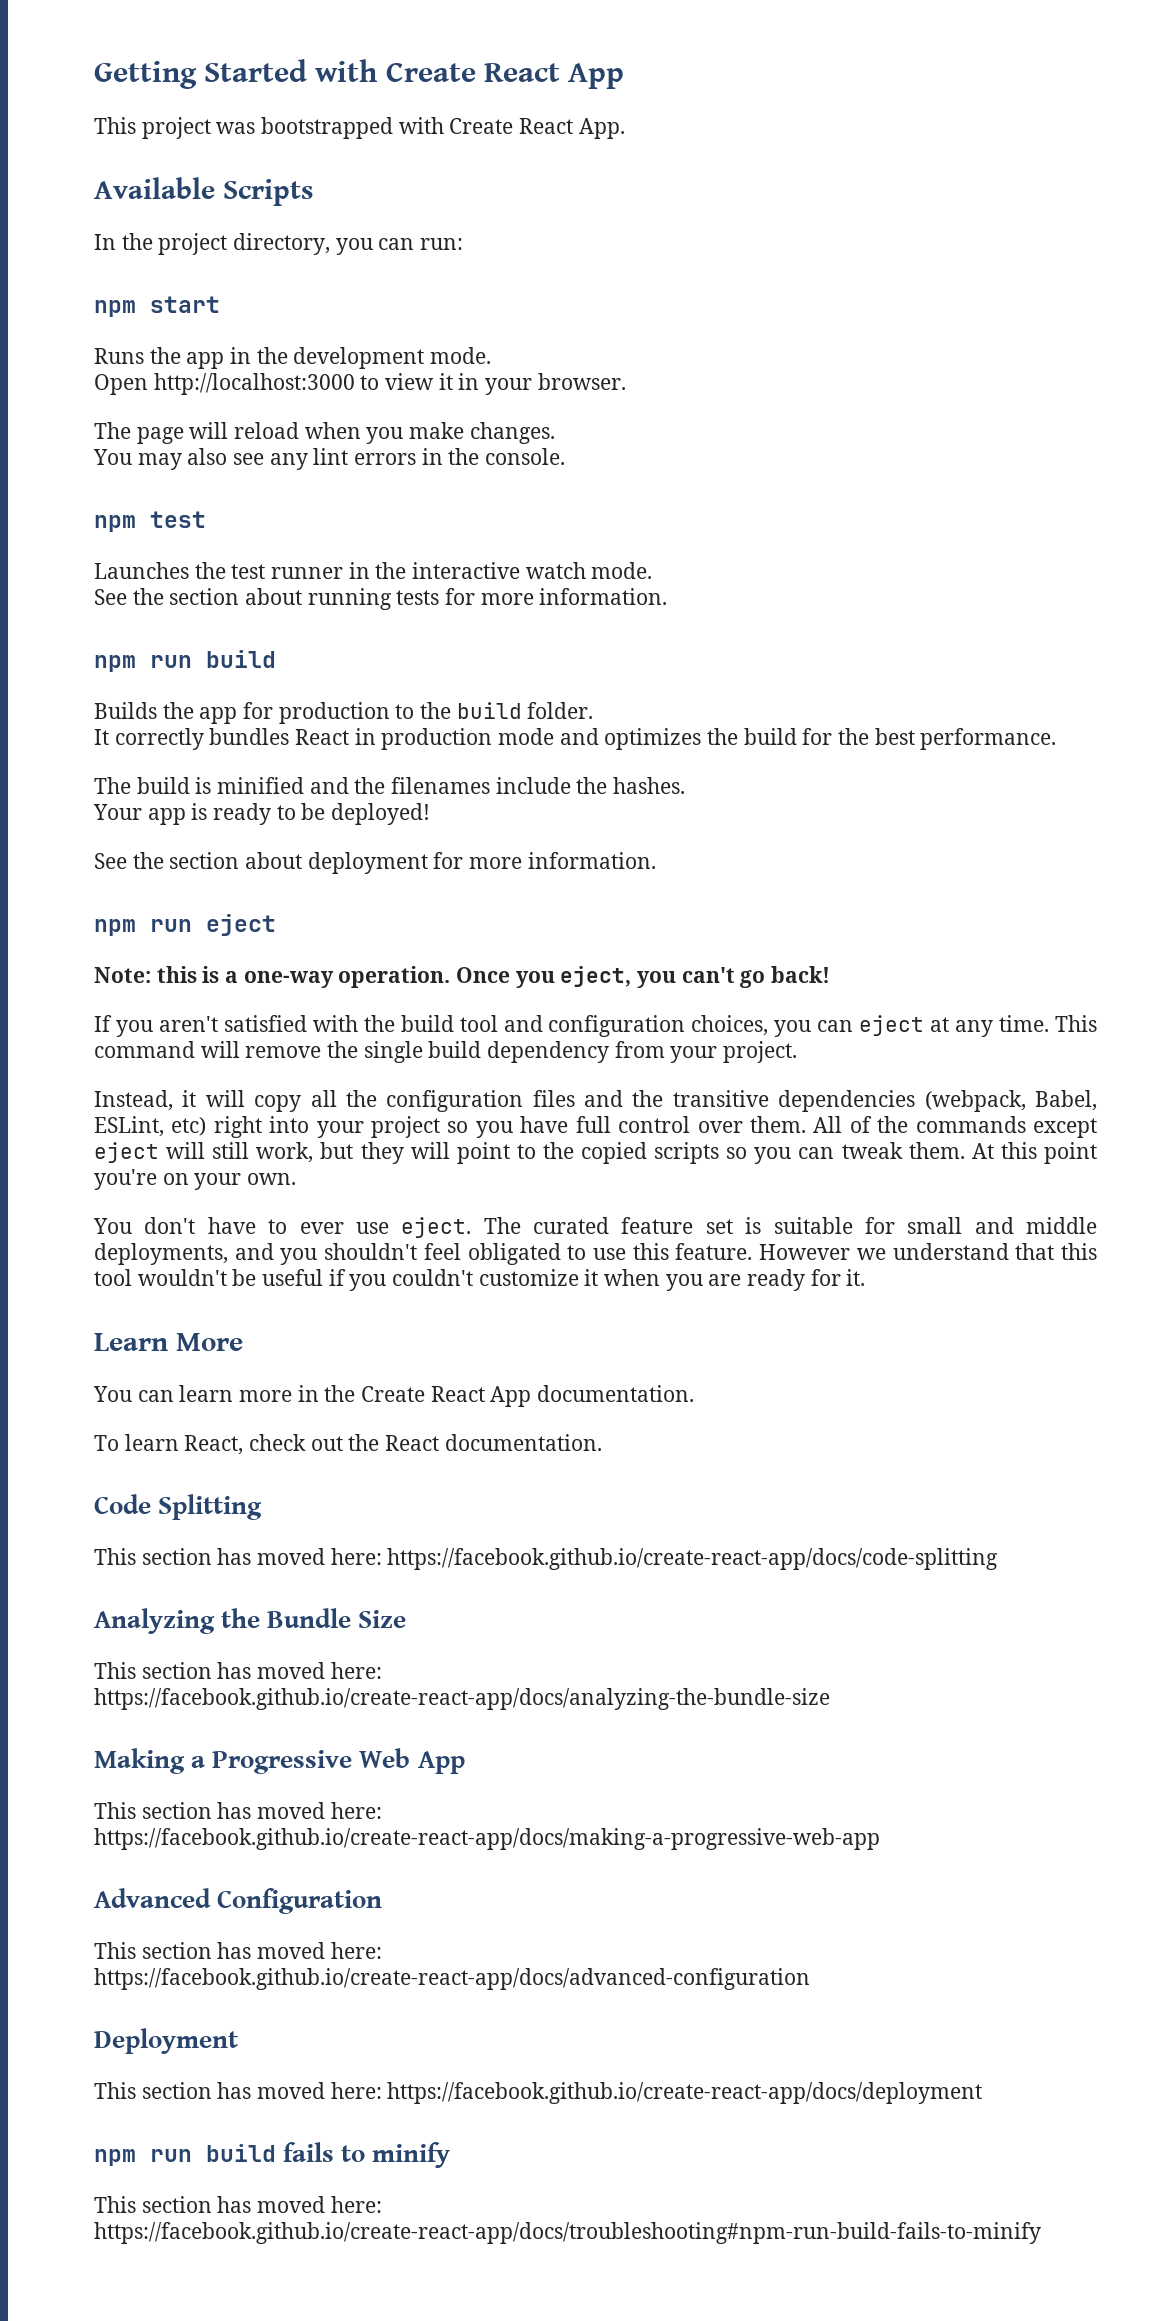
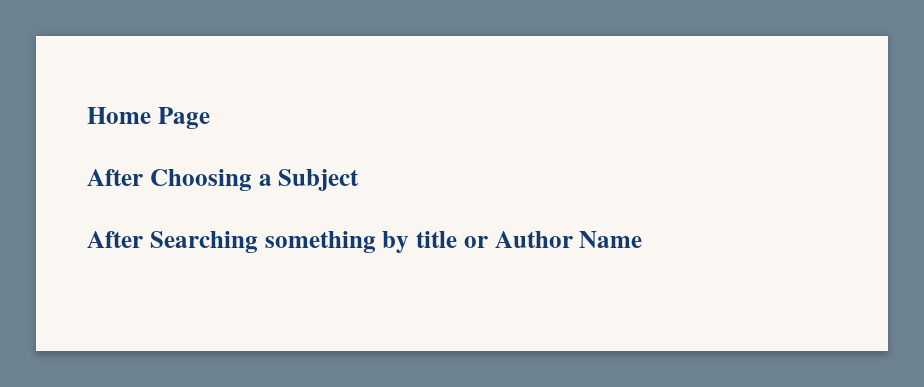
[94,59,625,89] [94,117,625,139] [94,177,313,206] [94,233,464,255] [94,296,220,317] [94,347,492,369] [94,373,626,395] [94,422,555,444] [93,448,566,470] [94,511,206,532] [94,562,653,579] [94,588,668,610] [94,650,276,672] [94,702,594,724] [94,728,1057,750] [94,777,686,794] [93,803,431,825] [94,852,656,874] [94,914,276,936] [94,966,831,988] [94,1015,1098,1037] [94,1041,798,1063] [94,1090,1097,1112] [94,1116,1097,1138] [94,1142,1097,1164] [94,1169,297,1190] [93,1217,1097,1238] [94,1243,1097,1265] [94,1269,866,1291] [94,1333,243,1351] [93,1385,695,1407] [94,1434,602,1455] [94,1494,263,1520] [94,1548,999,1570] [94,1608,407,1634] [94,1662,382,1679] [94,1688,830,1710] [94,1748,465,1774] [94,1802,382,1819] [94,1828,880,1850] [94,1888,383,1914] [94,1942,382,1959] [94,1968,810,1990] [94,2028,238,2054] [94,2082,983,2104] [94,2142,451,2168] [94,2196,382,2213] [94,2222,1041,2244] Getting Started with Create React App // This project was bootstrapped with Create React App. // Available Scripts // In the project directory, you can run: // npm start // Runs the app in the development mode. // Open http://localhost:3000 to view it in your browser. // The page will reload when you make changes. // You may also see any lint errors in the console. // npm test // Launches the test runner in the interactive watch mode. // See the section about running tests for more information. // npm run build // Builds the app for production to the build folder. // It correctly bundles React in production mode and optimizes the build for the best performance. // The build is minified and the filenames include the hashes. // Your app is ready to be deployed! // See the section about deployment for more information. // npm run eject // Note: this is a one-way operation. Once you eject, you can't go back! // If you aren't satisfied with the build tool and configuration choices, you can eject at any time. This command will remove the single build dependency from your project. // Instead, it will copy all the configuration files and the transitive dependencies (webpack, Babel, ESLint, etc) right into your project so you have full control over them. All of the commands except eject will still work, but they will point to the copied scripts so you can tweak them. At this point you're on your own. // You don't have to ever use eject. The curated feature set is suitable for small and middle deployments, and you shouldn't feel obligated to use this feature. However we understand that this tool wouldn't be useful if you couldn't customize it when you are ready for it. // Learn More // You can learn more in the Create React App documentation. // To learn React, check out the React documentation. // Code Splitting // This section has moved here: https://facebook.github.io/create-react-app/docs/code-splitting // Analyzing the Bundle Size // This section has moved here: https://facebook.github.io/create-react-app/docs/analyzing-the-bundle-size // Making a Progressive Web App // This section has moved here: https://facebook.github.io/create-react-app/docs/making-a-progressive-web-app // Advanced Configuration // This section has moved here: https://facebook.github.io/create-react-app/docs/advanced-configuration // Deployment // This section has moved here: https://facebook.github.io/create-react-app/docs/deployment // npm run build fails to minify // This section has moved here: https://facebook.github.io/create-react-app/docs/troubleshooting#npm-run-build-fails-to-minify -> [87,107,210,129] [87,169,360,191] [87,231,643,253] Home Page // After Choosing a Subject // After Searching something by title or Author Name

